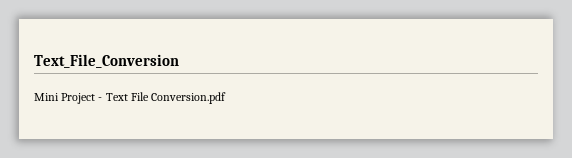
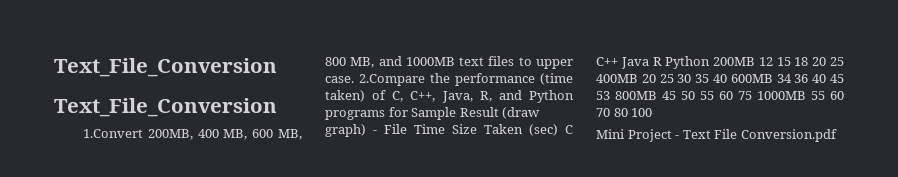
[34,54,179,68] Text_File_Conversion -> [54,58,277,77] [54,98,277,117] [83,129,302,140] [325,56,573,69] [325,73,573,86] [325,90,574,103] [325,107,541,120] [325,124,573,137] [596,56,844,69] [596,74,844,83] [596,91,844,100] [596,108,653,117] Text_File_Conversion // Text_File_Conversion // 1.Convert 200MB, 400 MB, 600 MB, 800 MB, and 1000MB text files to upper case. 2.Compare the performance (time taken) of C, C++, Java, R, and Python programs for Sample Result (draw graph) - File Time Size Taken (sec) C C++ Java R Python 200MB 12 15 18 20 25 400MB 20 25 30 35 40 600MB 34 36 40 45 53 800MB 45 50 55 60 75 1000MB 55 60 70 80 100

